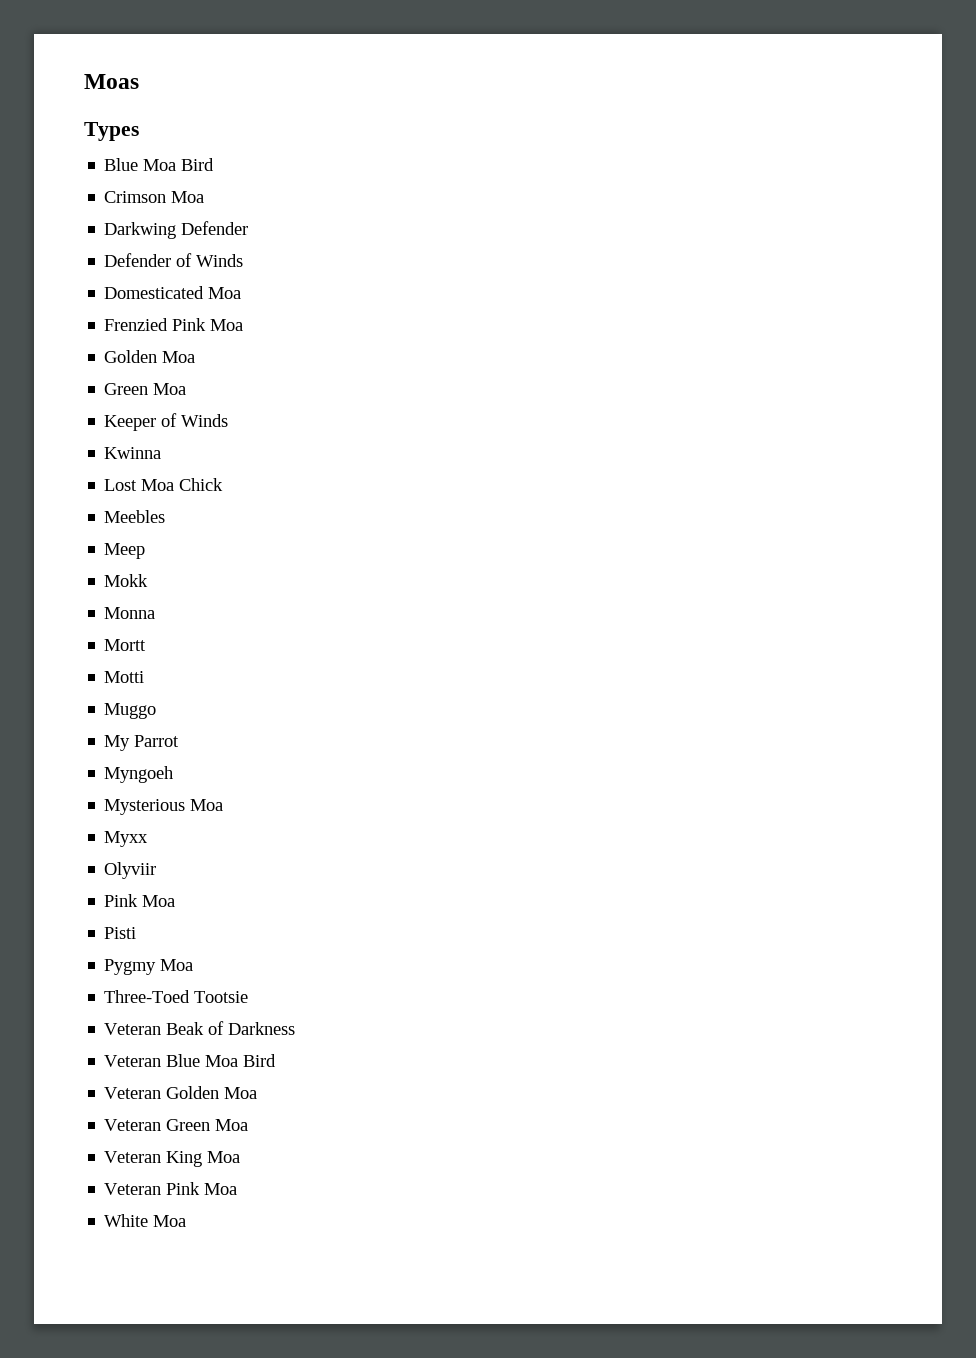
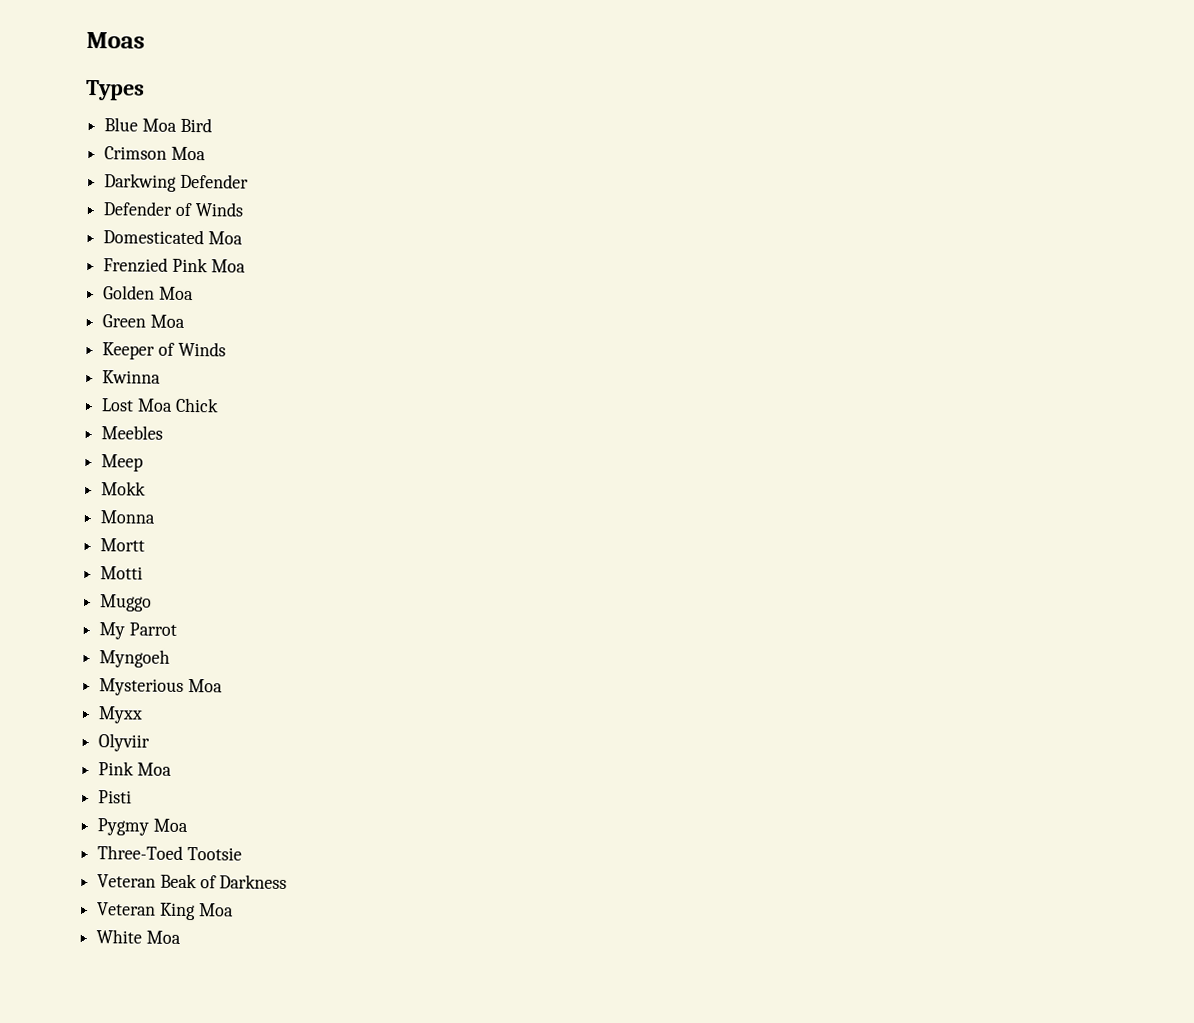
[104,1054,277,1067] [104,1086,258,1099] [104,1119,249,1131] // Veteran Blue Moa Bird // Veteran Golden Moa // Veteran Green Moa -> (288, 881) none
[104,1182,238,1195] // Veteran Pink Moa -> (234, 910) none

